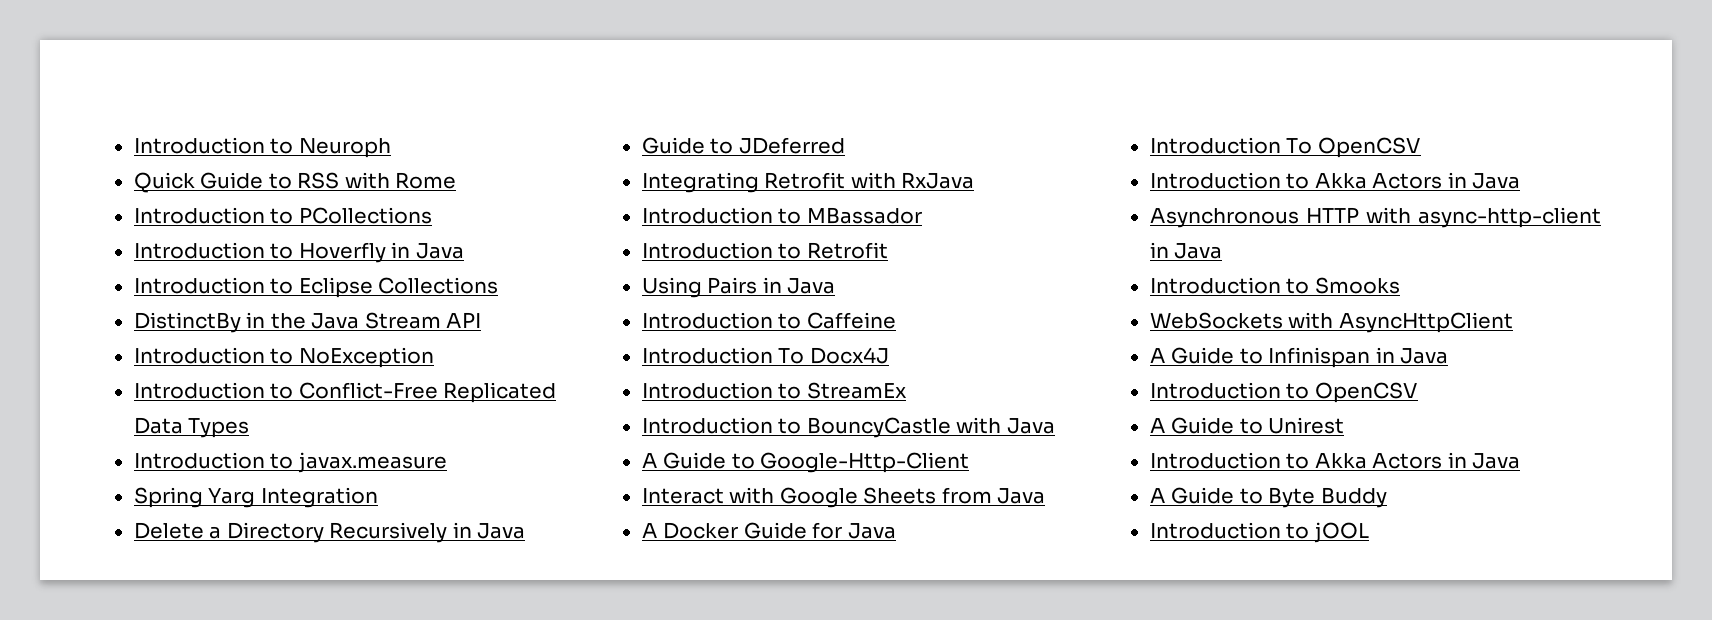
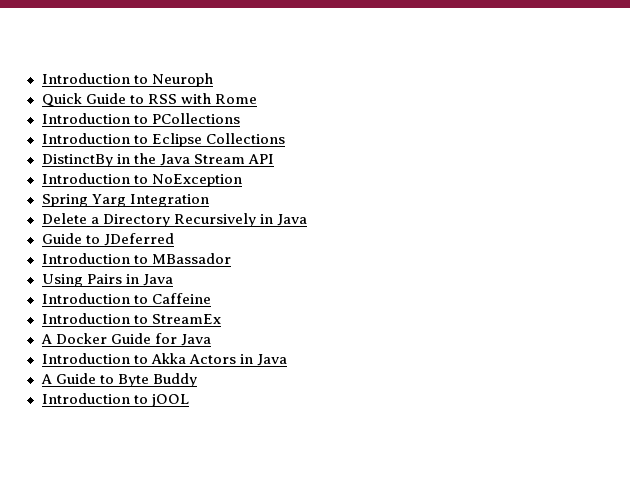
[133,242,464,263] // Introduction to Hoverfly in Java -> (240, 118) none
[133,382,557,403] [133,417,250,438] [133,452,447,473] // Introduction to Conflict-Free Replicated Data Types // Introduction to javax.measure -> (242, 180) none
[641,172,975,193] // Integrating Retrofit with RxJava -> (174, 239) none
[641,242,888,259] // Introduction to Retrofit -> (231, 258) none
[641,347,889,364] // Introduction To Docx4J -> (211, 298) none
[641,417,1055,438] [641,452,970,473] [641,487,1046,508] // Introduction to BouncyCastle with Java // A Guide to Google-Http-Client // Interact with Google Sheets from Java -> (221, 319) none
[1149,137,1421,158] [1149,172,1521,189] [1149,207,1601,228] [1149,242,1223,259] [1149,277,1400,294] [1149,312,1513,333] [1149,347,1449,368] [1149,382,1418,403] [1149,417,1345,434] // Introduction To OpenCSV // Introduction to Akka Actors in Java // Asynchronous HTTP with async-http-client in Java // Introduction to Smooks // WebSockets with AsyncHttpClient // A Guide to Infinispan in Java // Introduction to OpenCSV // A Guide to Unirest -> (211, 340) none

